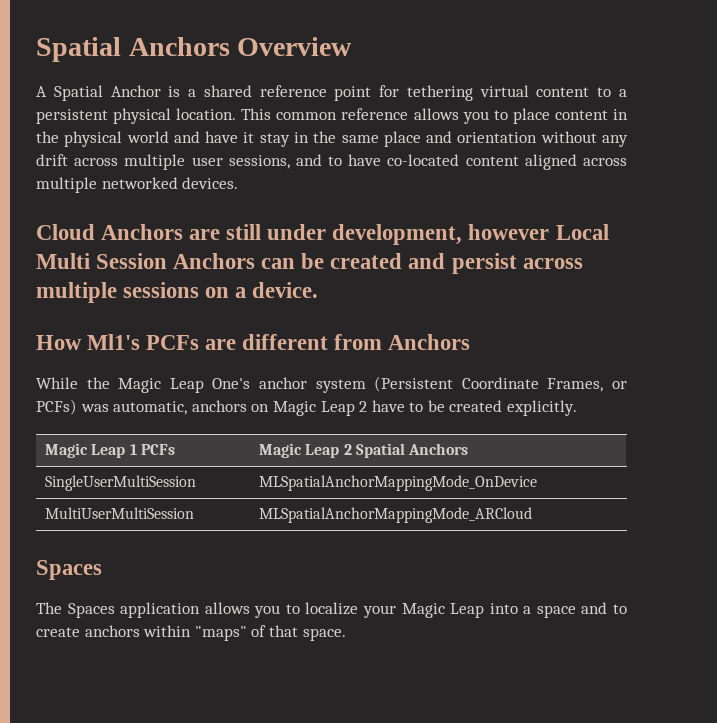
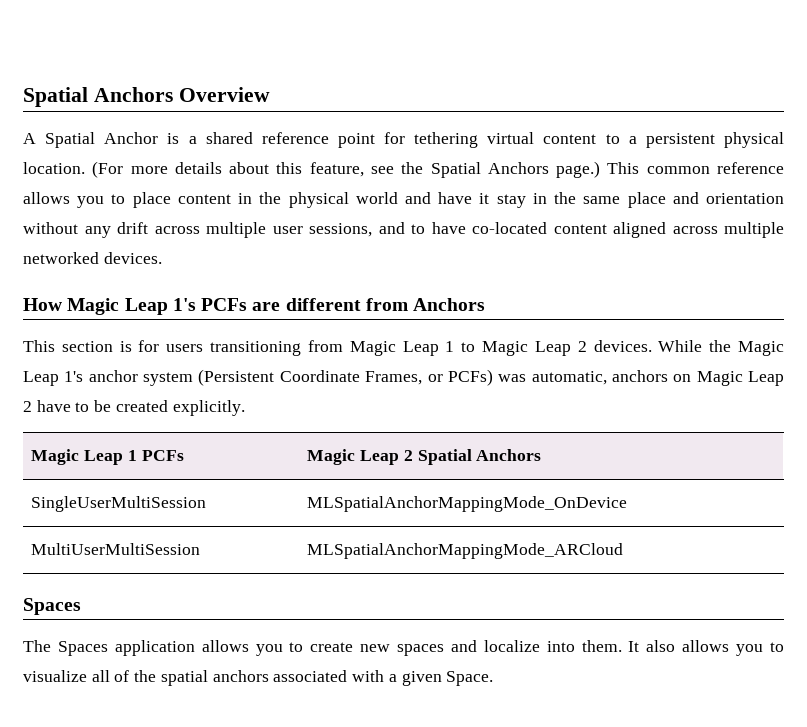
(237, 114) none -> [92,161,601,178] (For more details about this feature, see the Spatial Anchors page.)
[36,224,609,245] [36,253,583,274] [36,282,319,303] [36,334,141,350] Cloud Anchors are still under development, however Local Multi Session Anchors can be created and persist across multiple sessions on a device. // How Ml1's -> [23,298,196,315] How Magic Leap 1's
(471, 342) none -> [23,340,652,356] This section is for users transitioning from Magic Leap 1 to Magic Leap 2 devices.
[212,378,251,389] One's -> [64,371,84,382] 1's
[305,602,627,618] [36,625,346,641] localize your Magic Leap into a space and to create anchors within "maps" of that space. -> [310,640,784,656] [23,670,494,686] create new spaces and localize into them. It also allows you to visualize all of the spatial anchors associated with a given Space.

